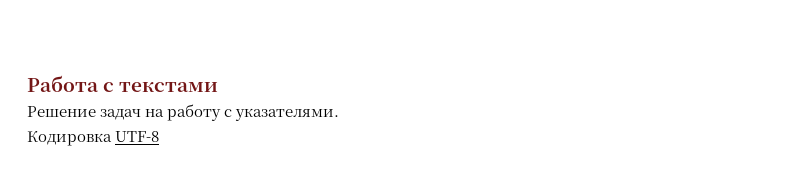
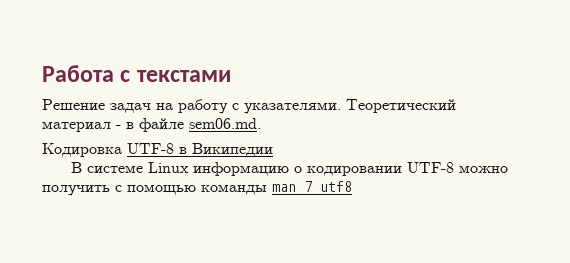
[27,131,160,146] // Кодировка UTF-8 -> [346,99,456,113] [42,118,261,132] [42,143,273,157] [71,162,509,176] [42,181,352,196] Теоретический материал - в файле sem06.md. // Кодировка UTF-8 в Википедии // В системе Linux информацию о кодировании UTF-8 можно получить с помощью команды man 7 utf8

